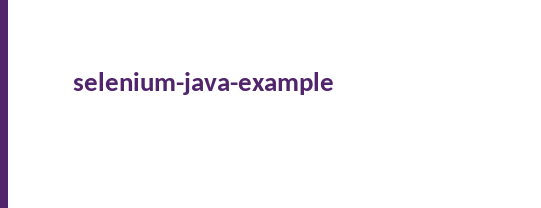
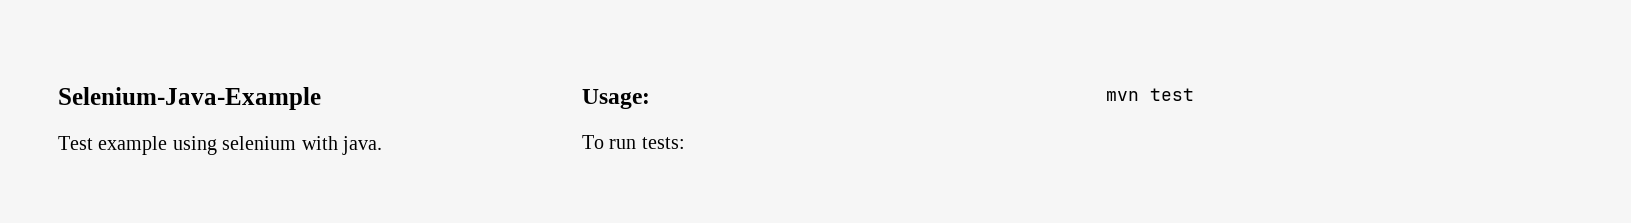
[73,72,334,95] selenium-java-example -> [58,87,321,110] [58,136,382,155] [582,89,650,109] [582,135,685,149] [1106,88,1194,101] Selenium-Java-Example // Test example using selenium with java. // Usage: // To run tests: // mvn test

